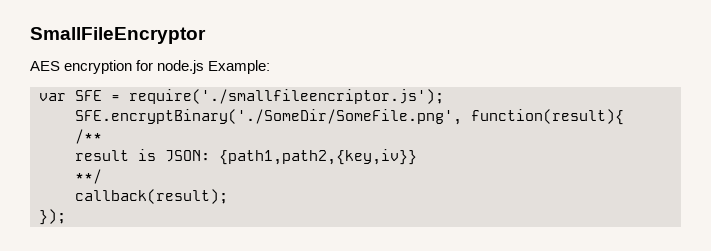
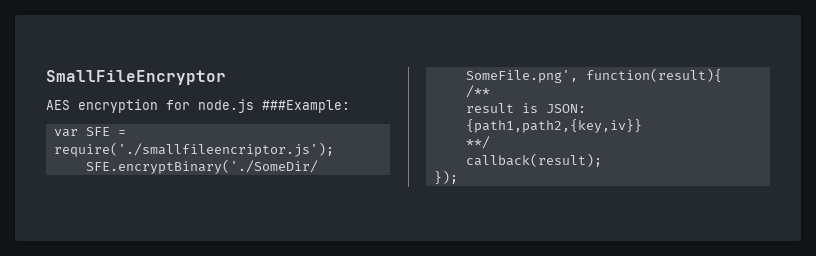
[208,60,271,74] Example: -> [262,100,350,113] ###Example:

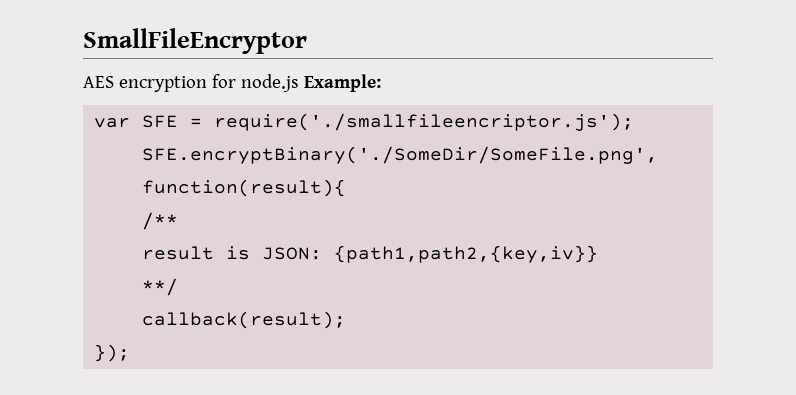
[262,100,350,113] ###Example: -> [303,74,381,92] Example:

